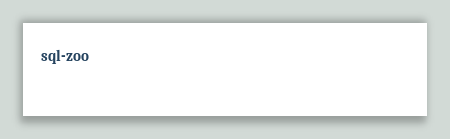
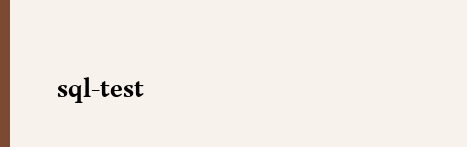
[41,49,89,64] sql-zoo -> [57,77,144,103] sql-test

